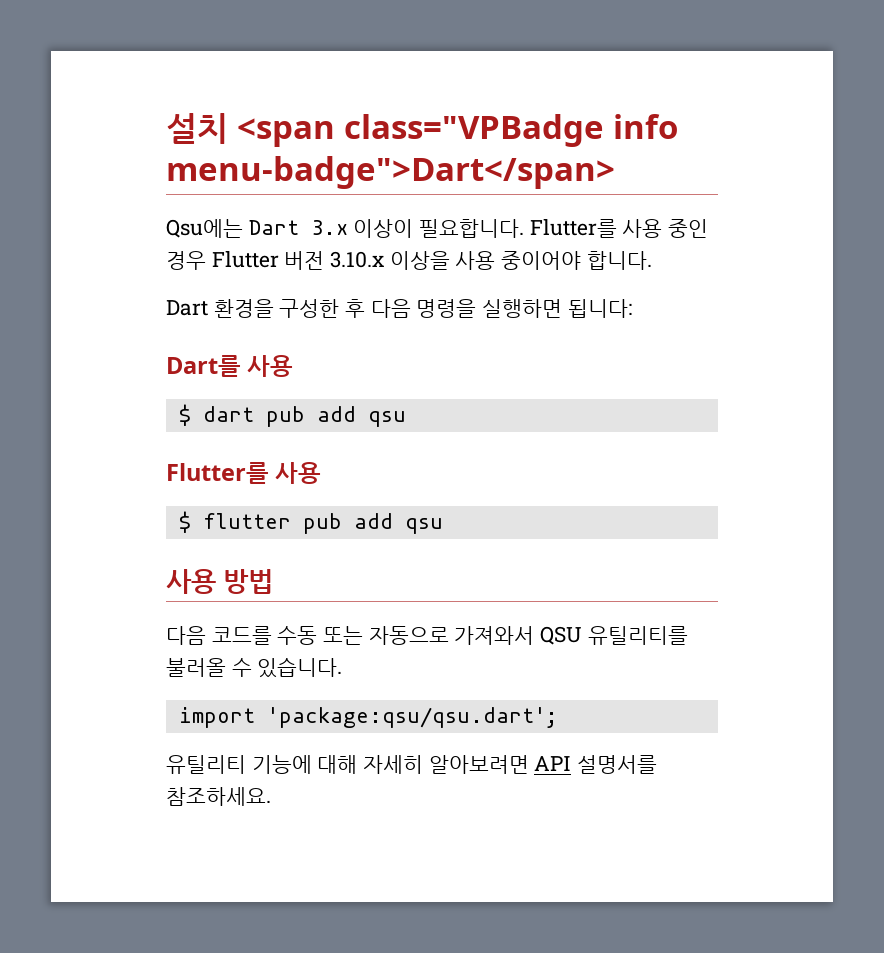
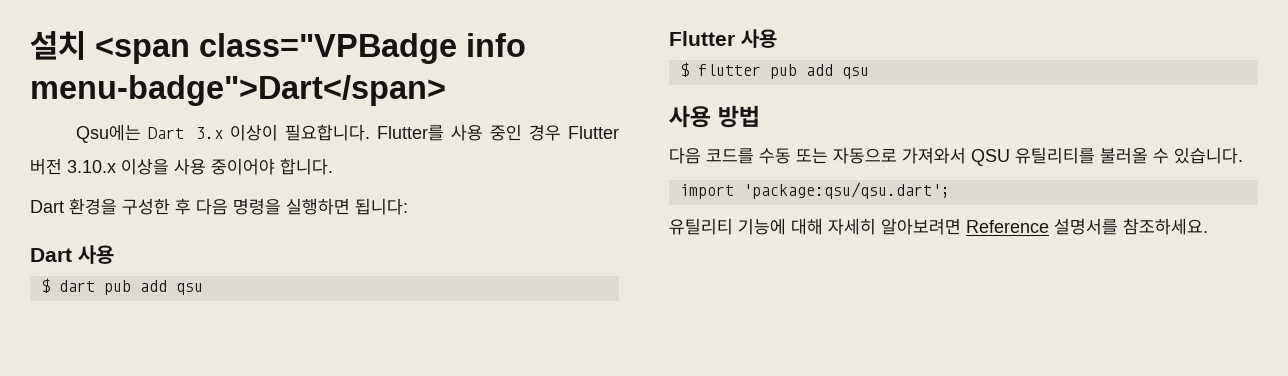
[166,355,241,377] Dart를 -> [30,248,72,262] Dart
[166,462,269,484] Flutter를 -> [669,31,735,46] Flutter
[534,756,572,771] API -> [966,220,1049,233] Reference

